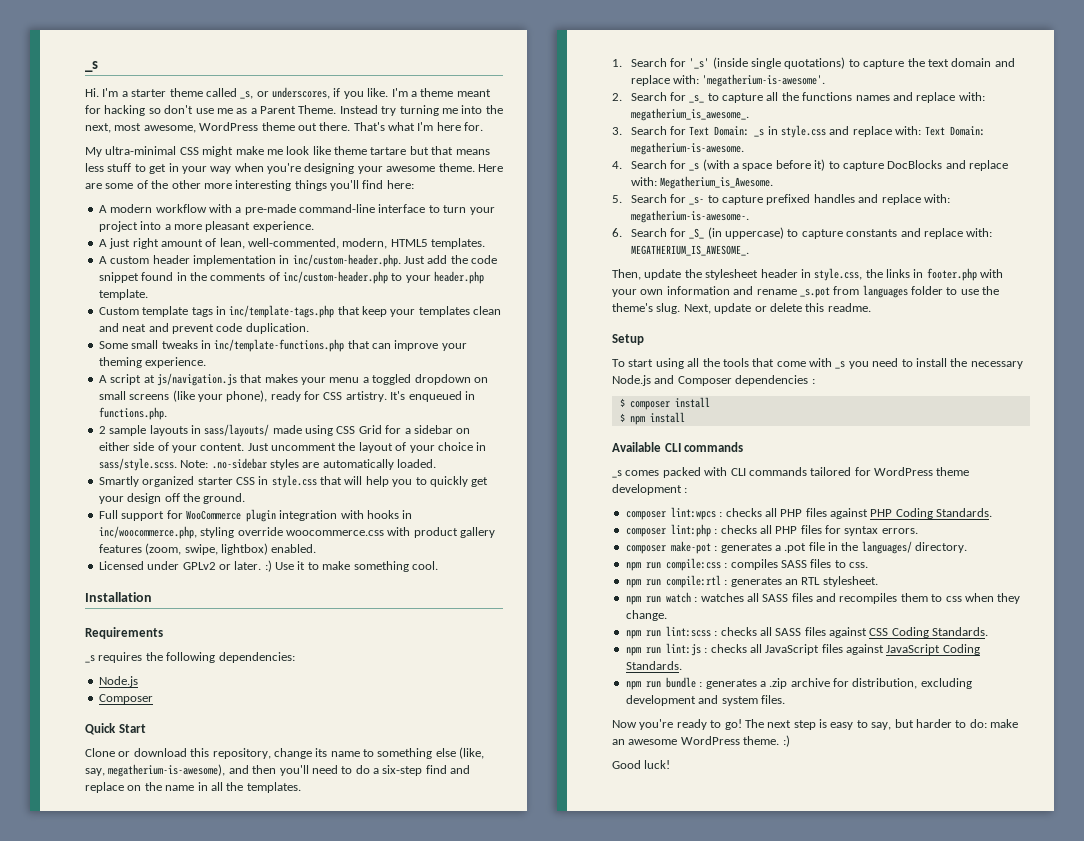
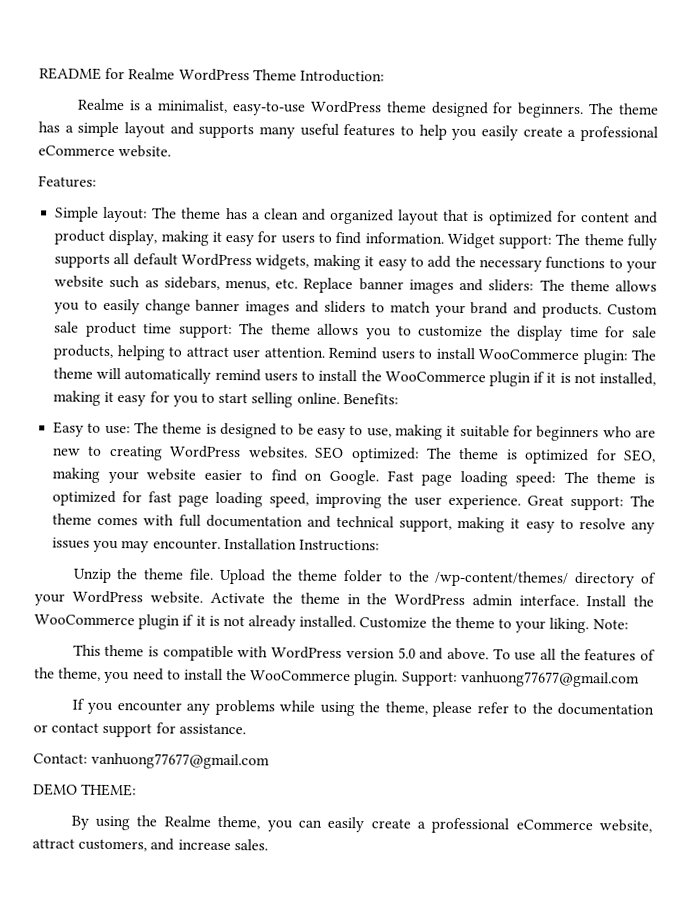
[85,61,98,72] [85,87,491,99] [85,105,503,116] [85,122,484,133] [85,146,490,157] [85,163,503,174] [85,180,414,191] [98,204,495,215] [98,221,314,232] [98,238,486,249] [98,254,498,267] [98,271,485,284] [98,289,148,300] [98,305,502,318] [98,323,309,334] [98,339,467,352] [98,357,207,368] [98,373,488,386] [98,390,475,402] [98,407,167,420] [98,424,471,437] [98,442,487,453] [98,458,436,471] [98,475,489,488] [98,493,246,504] [98,509,413,522] [98,526,495,539] [98,543,317,555] [98,560,438,572] [85,592,152,602] [85,627,163,639] [85,652,295,663] [98,676,138,687] [98,694,153,704] [85,723,146,735] [85,747,485,759] [85,764,471,777] [85,782,301,793] [612,57,1015,69] [630,74,826,87] [612,92,985,103] [630,108,749,121] [612,125,985,138] [630,142,744,155] [612,159,1009,171] [630,176,773,189] [612,194,950,205] [630,210,749,223] [612,227,993,239] [630,245,749,256] [612,268,1004,281] [612,285,1000,298] [612,303,871,314] [612,334,644,345] [612,358,846,369] _s // Hi. I'm a starter theme called _s, or underscores, if you like. I'm a theme meant for hacking so don't use me as a Parent Theme. Instead try turning me into the next, most awesome, WordPress theme out there. That's what I'm here for. // My ultra-minimal CSS might make me look like theme tartare but that means less stuff to get in your way when you're designing your awesome theme. Here are some of the other more interesting things you'll find here: // A modern workflow with a pre-made command-line interface to turn your project into a more pleasant experience. // A just right amount of lean, well-commented, modern, HTML5 templates. // A custom header implementation in inc/custom-header.php. Just add the code snippet found in the comments of inc/custom-header.php to your header.php template. // Custom template tags in inc/template-tags.php that keep your templates clean and neat and prevent code duplication. // Some small tweaks in inc/template-functions.php that can improve your theming experience. // A script at js/navigation.js that makes your menu a toggled dropdown on small screens (like your phone), ready for CSS artistry. It's enqueued in functions.php. // 2 sample layouts in sass/layouts/ made using CSS Grid for a sidebar on either side of your content. Just uncomment the layout of your choice in sass/style.scss. Note: .no-sidebar styles are automatically loaded. // Smartly organized starter CSS in style.css that will help you to quickly get your design off the ground. // Full support for WooCommerce plugin integration with hooks in inc/woocommerce.php, styling override woocommerce.css with product gallery features (zoom, swipe, lightbox) enabled. // Licensed under GPLv2 or later. :) Use it to make something cool. // Installation // Requirements // _s requires the following dependencies: // Node.js // Composer // Quick Start // Clone or download this repository, change its name to something else (like, say, megatherium-is-awesome), and then you'll need to do a six-step find and replace on the name in all the templates. // 1. Search for '_s' (inside single quotations) to capture the text domain and replace with: 'megatherium-is-awesome'. // 2. Search for _s_ to capture all the functions names and replace with: megatherium_is_awesome_. // 3. Search for Text Domain: _s in style.css and replace with: Text Domain: megatherium-is-awesome. // 4. Search for _s (with a space before it) to capture DocBlocks and replace with: Megatherium_is_Awesome. // 5. Search for _s- to capture prefixed handles and replace with: megatherium-is-awesome-. // 6. Search for _S_ (in uppercase) to capture constants and replace with: MEGATHERIUM_IS_AWESOME_. // Then, update the stylesheet header in style.css, the links in footer.php with your own information and rename _s.pot from languages folder to use the theme's slug. Next, update or delete this readme. // Setup // To start using all the tools that come with _s -> [39,67,385,83] [76,98,659,119] [38,121,658,142] [38,145,172,158] [38,175,97,188] [55,206,658,226] [54,229,657,250] [54,253,658,273] [54,275,657,294] [54,298,659,319] [54,321,657,341] [53,344,656,365] [53,367,657,387] [53,390,399,408] [53,421,657,442] [53,445,657,465] [52,467,655,487] [52,490,656,511] [52,513,655,534] [52,537,380,553] [72,568,657,588] [34,590,654,607] [34,614,629,634] [72,644,656,662] [34,667,102,681] README for Realme WordPress Theme Introduction: // Realme is a minimalist, easy-to-use WordPress theme designed for beginners. The theme has a simple layout and supports many useful features to help you easily create a professional eCommerce website. // Features: // Simple layout: The theme has a clean and organized layout that is optimized for content and product display, making it easy for users to find information. Widget support: The theme fully supports all default WordPress widgets, making it easy to add the necessary functions to your website such as sidebars, menus, etc. Replace banner images and sliders: The theme allows you to easily change banner images and sliders to match your brand and products. Custom sale product time support: The theme allows you to customize the display time for sale products, helping to attract user attention. Remind users to install WooCommerce plugin: The theme will automatically remind users to install the WooCommerce plugin if it is not installed, making it easy for you to start selling online. Benefits: // Easy to use: The theme is designed to be easy to use, making it suitable for beginners who are new to creating WordPress websites. SEO optimized: The theme is optimized for SEO, making your website easier to find on Google. Fast page loading speed: The theme is optimized for fast page loading speed, improving the user experience. Great support: The theme comes with full documentation and technical support, making it easy to resolve any issues you may encounter. Installation Instructions: // Unzip the theme file. Upload the theme folder to the /wp-content/themes/ directory of your WordPress website. Activate the theme in the WordPress admin interface. Install the WooCommerce plugin if it is not already installed. Customize the theme to your liking. Note: // This theme is compatible with WordPress version 5.0 and above. To use all the features of the theme,
[970,361,1023,369] [612,375,815,386] [619,397,710,410] [619,412,685,425] [612,442,744,452] [612,467,970,478] [612,484,688,495] [625,507,993,520] [625,524,918,537] [625,541,968,554] [625,558,868,571] [625,575,878,588] [625,592,1021,605] [625,610,667,621] [625,626,989,639] [625,643,980,656] [625,661,682,670] [625,677,972,690] [625,695,785,706] [612,719,1018,730] [612,735,790,747] [612,760,671,769] necessary Node.js and Composer dependencies : // $ composer install // $ npm install // Available CLI commands // _s comes packed with CLI commands tailored for WordPress theme development : // composer lint:wpcs : checks all PHP files against PHP Coding Standards. // composer lint:php : checks all PHP files for syntax errors. // composer make-pot : generates a .pot file in the languages/ directory. // npm run compile:css : compiles SASS files to css. // npm run compile:rtl : generates an RTL stylesheet. // npm run watch : watches all SASS files and recompiles them to css when they change. // npm run lint:scss : checks all SASS files against CSS Coding Standards. // npm run lint:js : checks all JavaScript files against JavaScript Coding Standards. // npm run bundle : generates a .zip archive for distribution, excluding development and system files. // Now you're ready to go! The next step is easy to say, but harder to do: make an awesome WordPress theme. :) // Good luck! -> [250,670,640,688] [71,698,654,718] [33,722,246,738] [33,752,271,770] [33,783,138,797] [70,815,652,834] [32,838,268,852] WooCommerce plugin. Support: vanhuong77677@gmail.com // If you encounter any problems while using the theme, please refer to the documentation or contact support for assistance. // Contact: vanhuong77677@gmail.com // DEMO THEME: // By using the Realme theme, you can easily create a professional eCommerce website, attract customers, and increase sales.

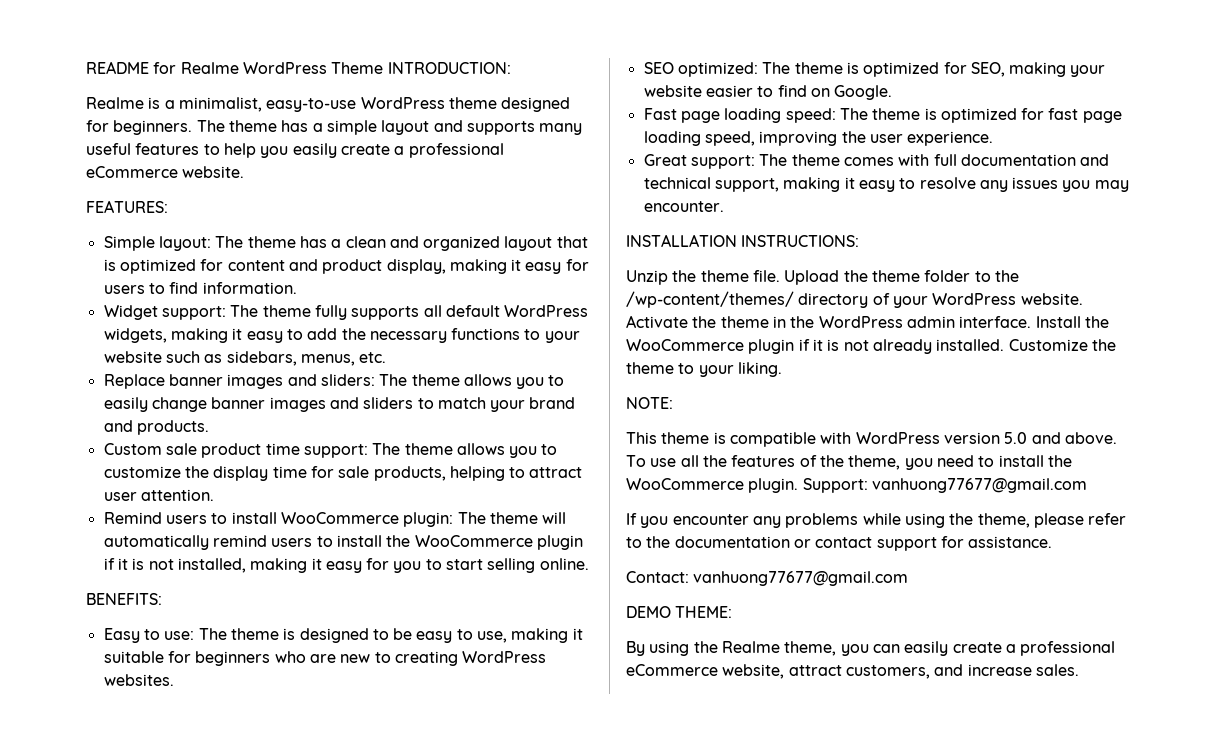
[299,69,385,83] Introduction: -> [387,62,511,74] INTRODUCTION:
[38,175,97,188] Features: -> [86,200,168,213] FEATURES:
(444, 238) none -> (297, 288) //
(299, 283) none -> (387, 357) //
(603, 310) none -> (209, 427) //
(325, 352) none -> (214, 495) //
[342,392,399,405] Benefits: -> [86,593,162,605] // BENEFITS:
(308, 452) none -> (174, 680) //
(380, 477) none -> (893, 92) //
(522, 502) none -> (994, 138) //
[223,537,380,552] Installation Instructions: -> [626,234,860,247] // INSTALLATION INSTRUCTIONS:
[592,619,629,630] Note: -> [626,397,673,409] // NOTE:

